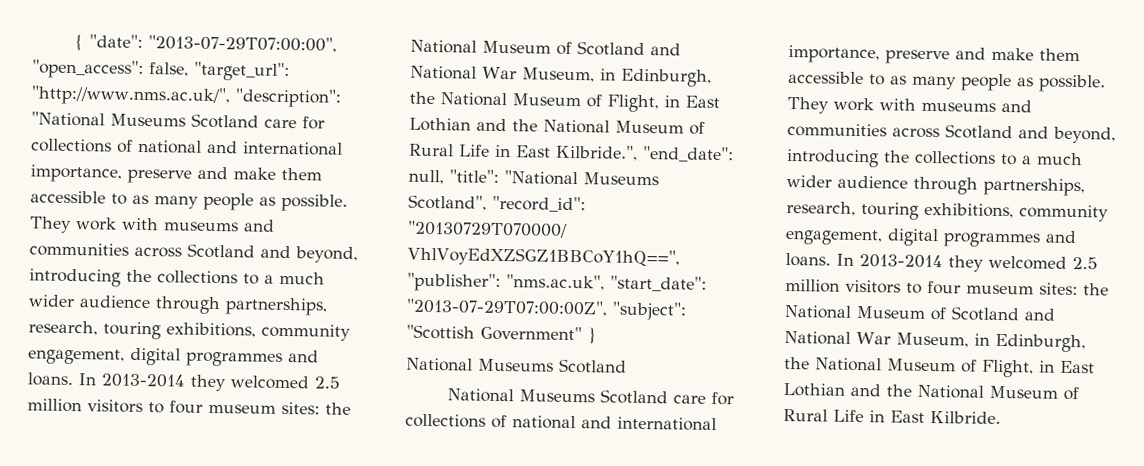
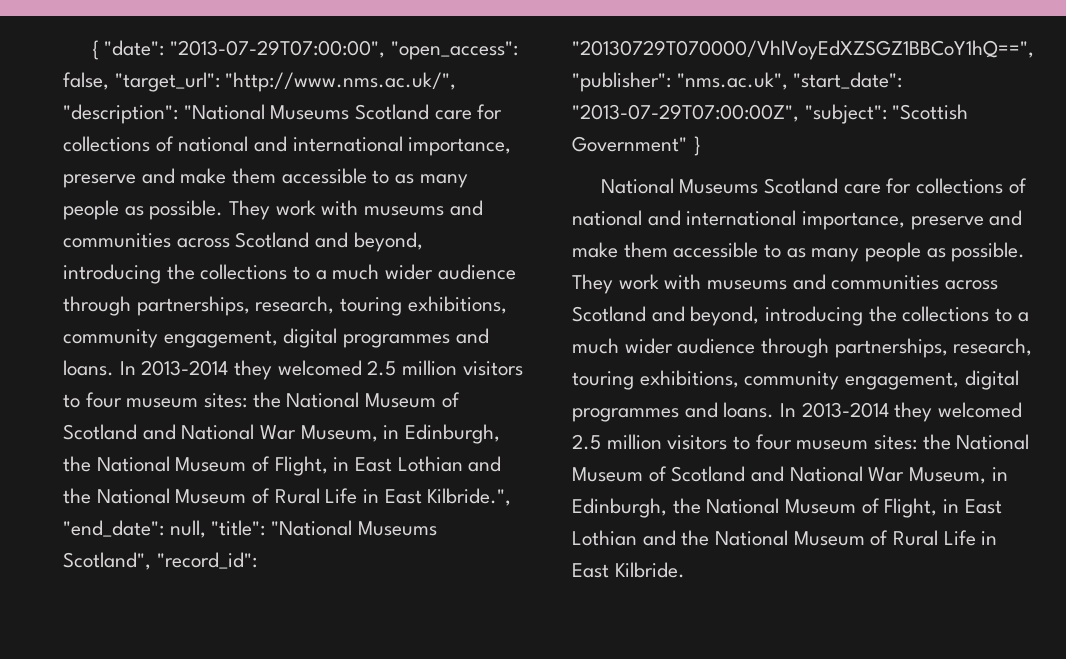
[446,388,668,405] // National Museums Scotland -> (839, 186) none

